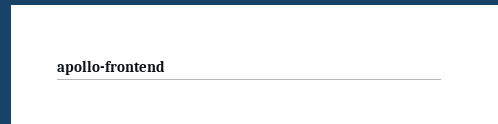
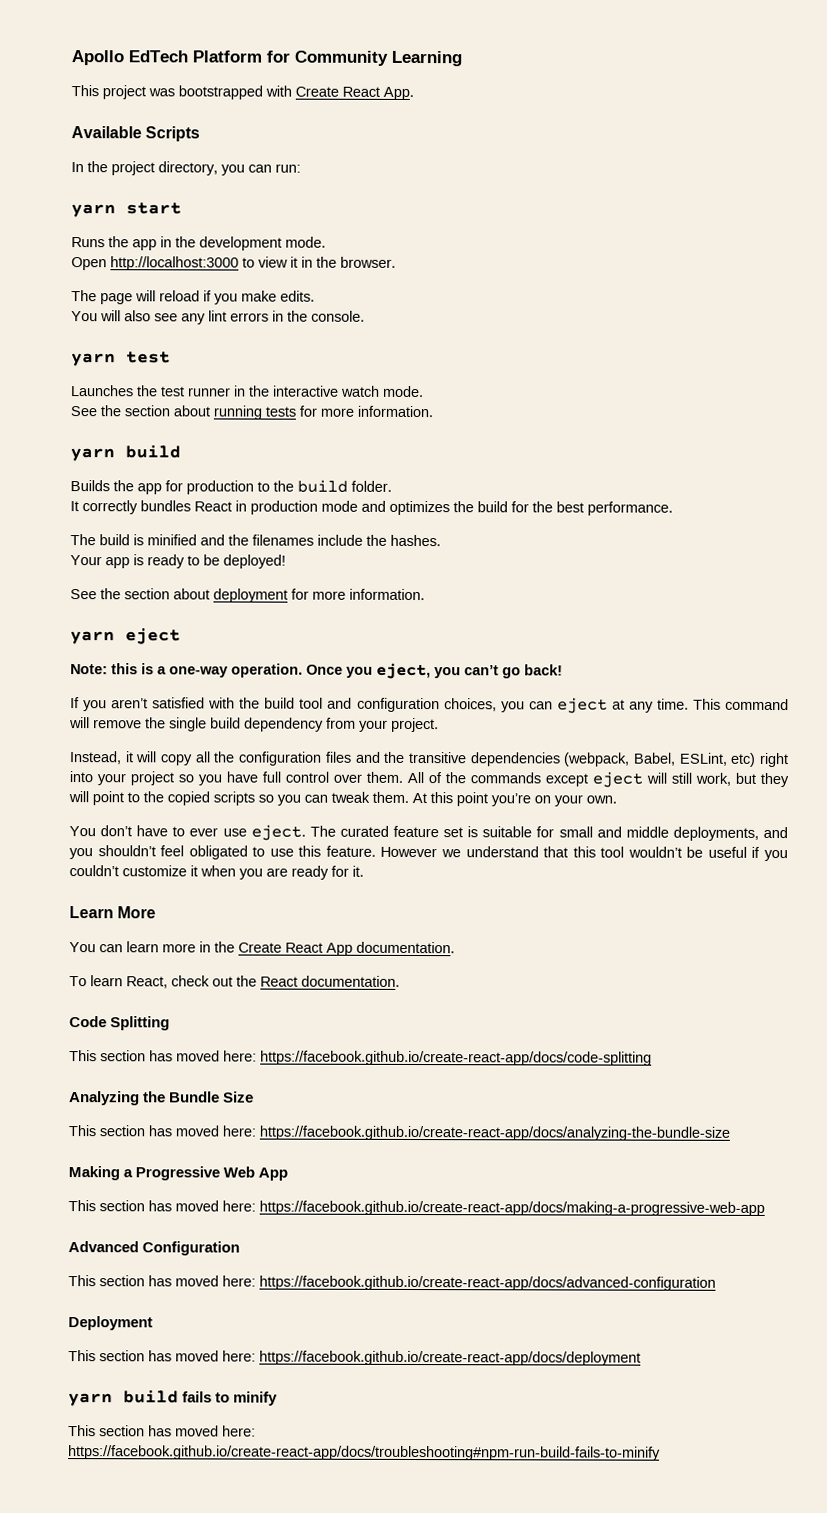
[57,60,165,75] apollo-frontend -> [71,50,462,67] [71,85,414,100] [71,126,201,142] [71,161,301,176] [71,202,182,218] [71,236,326,251] [71,256,396,271] [71,290,315,305] [71,310,365,325] [71,351,171,367] [71,385,424,398] [70,405,433,420] [70,445,181,462] [70,479,392,495] [70,500,673,516] [70,534,441,547] [70,554,286,569] [70,588,425,603] [70,628,181,645] [70,662,563,680] [70,697,789,714] [69,717,439,733] [69,751,789,768] [69,771,789,788] [68,791,617,807] [69,824,788,841] [69,845,788,862] [69,865,364,880] [69,906,157,919] [69,941,455,956] [69,975,400,989] [69,1016,171,1031] [69,1050,652,1066] [69,1091,255,1106] [68,1125,730,1141] [68,1166,289,1181] [68,1200,765,1216] [68,1241,241,1256] [68,1275,716,1291] [68,1316,153,1331] [68,1350,641,1366] [68,1390,279,1407] [68,1425,256,1437] [68,1445,661,1461] Apollo EdTech Platform for Community Learning // This project was bootstrapped with Create React App. // Available Scripts // In the project directory, you can run: // yarn start // Runs the app in the development mode. // Open http://localhost:3000 to view it in the browser. // The page will reload if you make edits. // You will also see any lint errors in the console. // yarn test // Launches the test runner in the interactive watch mode. // See the section about running tests for more information. // yarn build // Builds the app for production to the build folder. // It correctly bundles React in production mode and optimizes the build for the best performance. // The build is minified and the filenames include the hashes. // Your app is ready to be deployed! // See the section about deployment for more information. // yarn eject // Note: this is a one-way operation. Once you eject, you can’t go back! // If you aren’t satisfied with the build tool and configuration choices, you can eject at any time. This command will remove the single build dependency from your project. // Instead, it will copy all the configuration files and the transitive dependencies (webpack, Babel, ESLint, etc) right into your project so you have full control over them. All of the commands except eject will still work, but they will point to the copied scripts so you can tweak them. At this point you’re on your own. // You don’t have to ever use eject. The curated feature set is suitable for small and middle deployments, and you shouldn’t feel obligated to use this feature. However we understand that this tool wouldn’t be useful if you couldn’t customize it when you are ready for it. // Learn More // You can learn more in the Create React App documentation. // To learn React, check out the React documentation. // Code Splitting // This section has moved here: https://facebook.github.io/create-react-app/docs/code-splitting // Analyzing the Bundle Size // This section has moved here: https://facebook.github.io/create-react-app/docs/analyzing-the-bundle-size // Making a Progressive Web App // This section has moved here: https://facebook.github.io/create-react-app/docs/making-a-progressive-web-app // Advanced Configuration // This section has moved here: https://facebook.github.io/create-react-app/docs/advanced-configuration // Deployment // This section has moved here: https://facebook.github.io/create-react-app/docs/deployment // yarn build fails to minify // This section has moved here: https://facebook.github.io/create-react-app/docs/troubleshooting#npm-run-build-fails-to-minify

